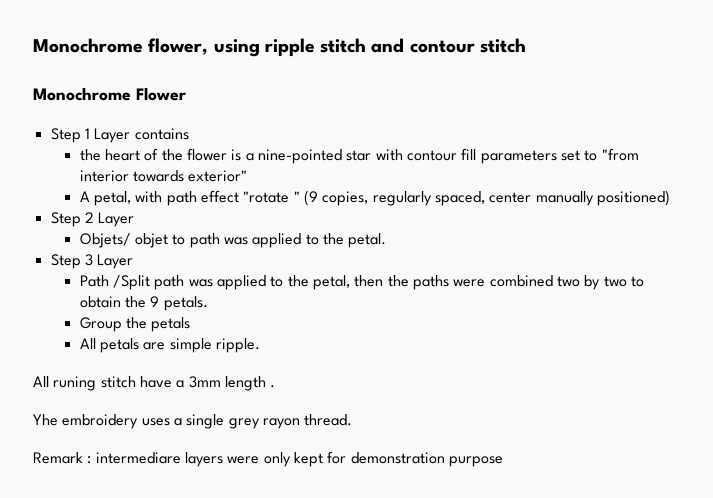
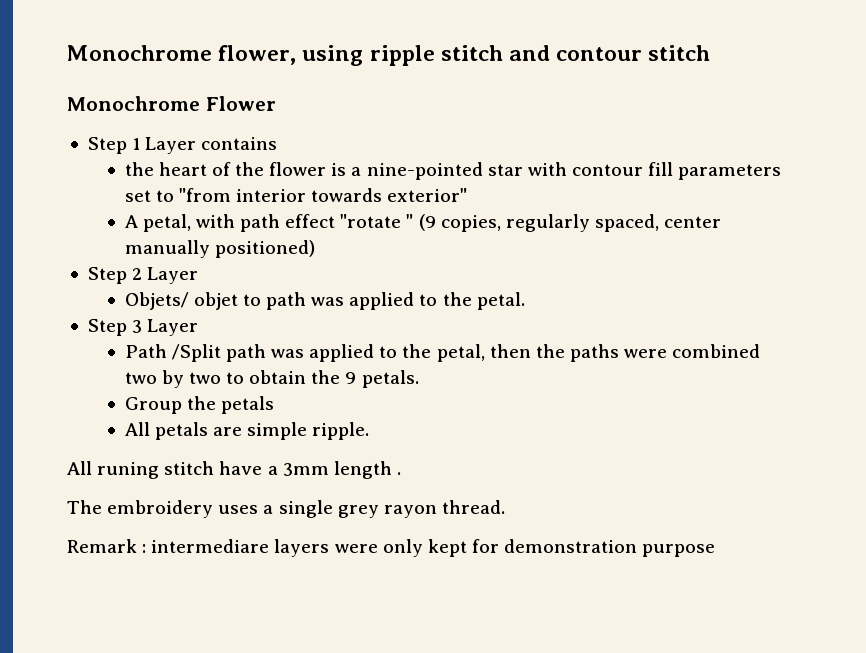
[33,414,58,426] Yhe -> [67,500,102,514] The

